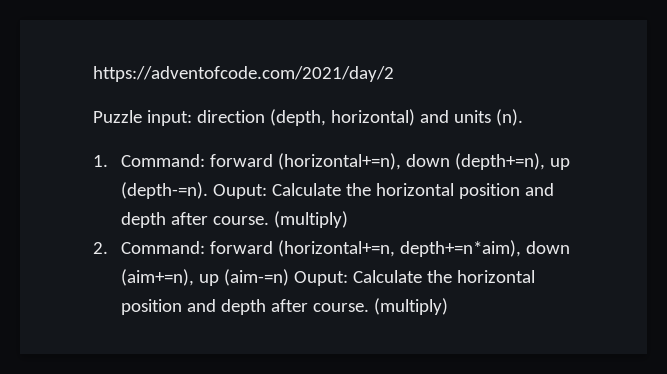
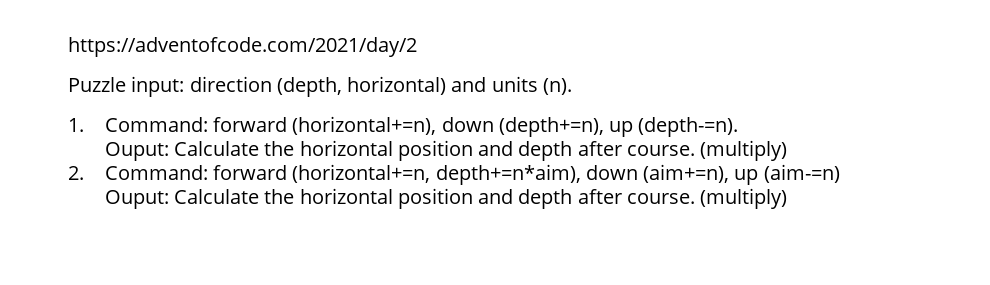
(209, 190) none -> (739, 127) //
(290, 277) none -> (840, 173) //

